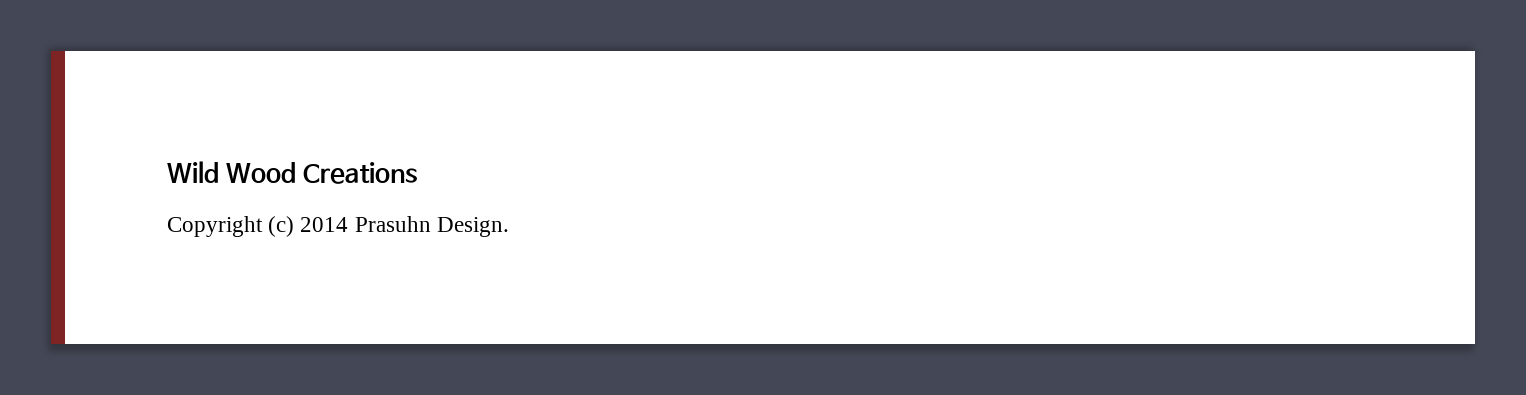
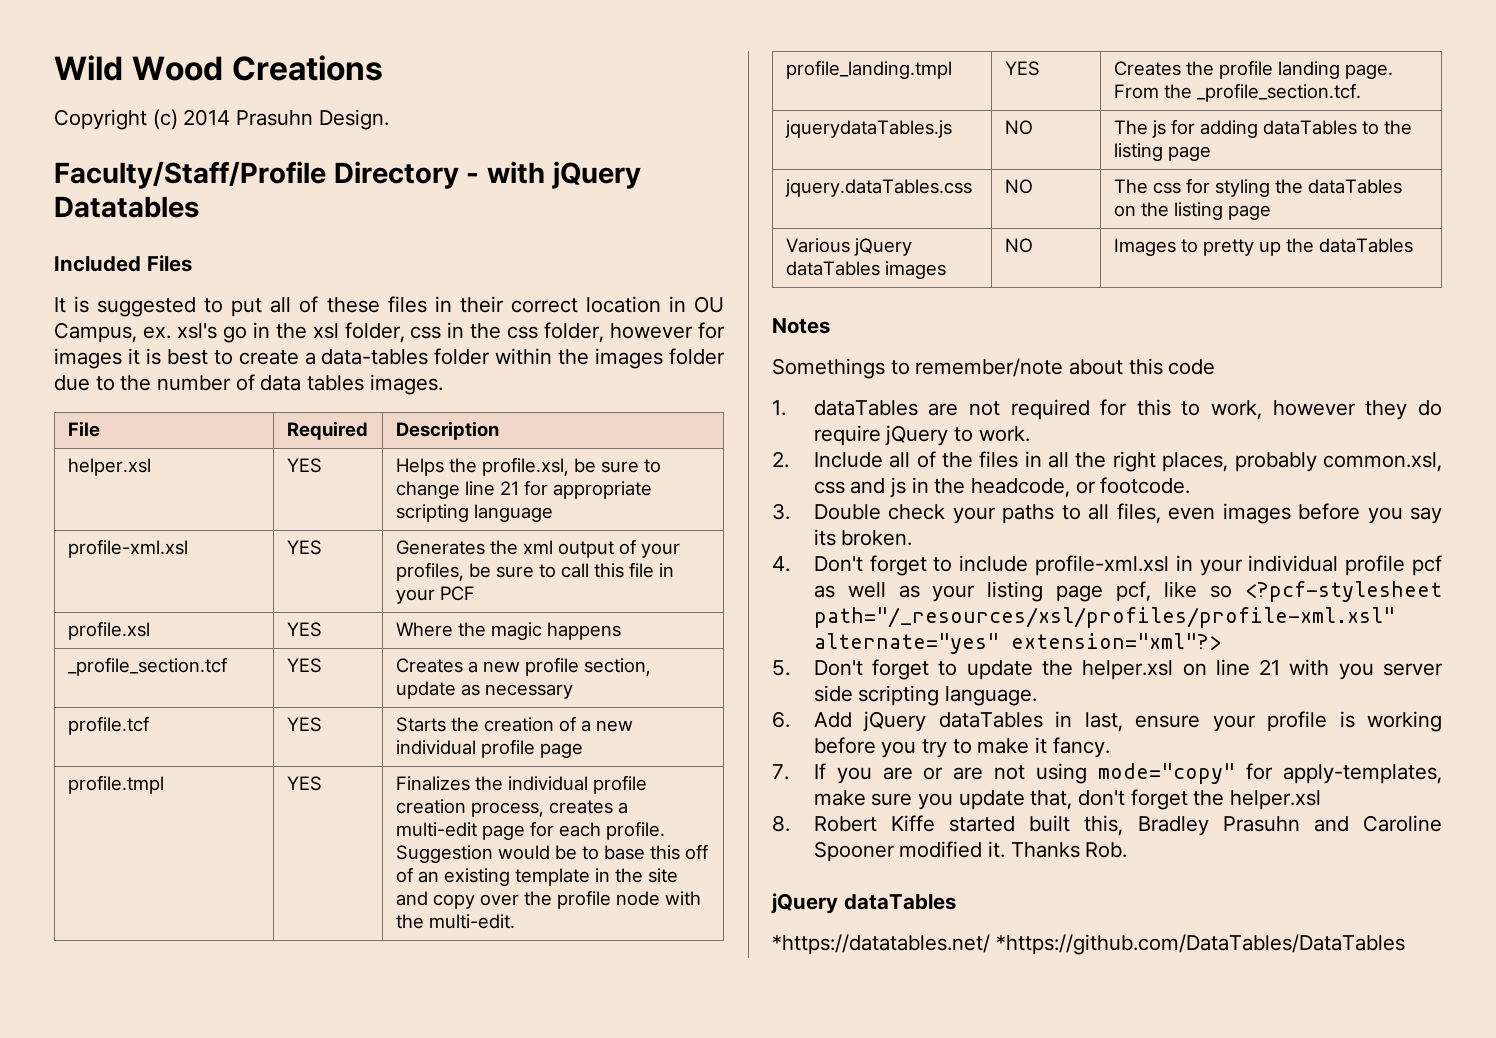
(509, 227) none -> [54,161,641,189] [54,196,199,218] [54,255,192,272] [54,296,724,317] [54,322,726,343] [54,348,725,369] [54,374,443,395] [67,421,100,437] [286,421,368,440] [395,421,499,440] [67,458,151,476] [286,458,322,473] [395,457,662,476] [395,480,653,499] [395,504,553,522] [67,539,188,558] [286,540,322,555] [395,539,681,558] [395,562,675,581] [395,586,475,604] [67,621,150,640] [286,622,322,637] [395,622,621,640] [66,657,227,676] [286,658,322,673] [395,657,652,676] [395,681,573,699] [67,716,149,735] [286,717,322,732] [395,716,634,732] [395,739,583,758] [67,775,164,794] [286,776,322,791] [395,775,647,794] [395,799,628,817] [395,821,666,840] [395,844,709,863] [395,867,679,886] [395,890,702,909] [395,914,515,929] [785,60,952,79] [1004,61,1040,76] [1113,60,1394,79] [1113,83,1361,102] [784,120,952,138] [1004,120,1033,135] [1113,119,1413,138] [1113,143,1211,161] [784,179,972,197] [1004,179,1033,194] [1113,178,1403,197] [1113,202,1271,220] [785,238,912,256] [785,261,946,279] [1004,238,1033,253] [1113,238,1414,256] [772,318,830,334] [772,358,1216,379] [772,399,1442,420] [813,425,1030,446] [772,451,1442,472] [813,477,1191,498] [772,503,1442,524] [813,529,913,546] [772,555,1443,576] [813,581,1442,602] [813,607,1395,628] [813,633,1221,654] [772,659,1443,680] [813,685,1038,706] [772,711,1442,732] [813,737,1110,758] [772,763,1442,784] [813,789,1322,810] [772,815,1442,836] [813,841,1128,862] [771,893,956,914] [772,934,1405,955] // Faculty/Staff/Profile Directory - with jQuery Datatables // Included Files // It is suggested to put all of these files in their correct location in OU Campus, ex. xsl's go in the xsl folder, css in the css folder, however for images it is best to create a data-tables folder within the images folder due to the number of data tables images. // File | Required | Description // helper.xsl | YES | Helps the profile.xsl, be sure to change line 21 for appropriate scripting language // profile-xml.xsl | YES | Generates the xml output of your profiles, be sure to call this file in your PCF // profile.xsl | YES | Where the magic happens // _profile_section.tcf | YES | Creates a new profile section, update as necessary // profile.tcf | YES | Starts the creation of a new individual profile page // profile.tmpl | YES | Finalizes the individual profile creation process, creates a multi-edit page for each profile. Suggestion would be to base this off of an existing template in the site and copy over the profile node with the multi-edit. // profile_landing.tmpl | YES | Creates the profile landing page. From the _profile_section.tcf. // jquerydataTables.js | NO | The js for adding dataTables to the listing page // jquery.dataTables.css | NO | The css for styling the dataTables on the listing page // Various jQuery dataTables images | NO | Images to pretty up the dataTables // Notes // Somethings to remember/note about this code // 1. dataTables are not required for this to work, however they do require jQuery to work. // 2. Include all of the files in all the right places, probably common.xsl, css and js in the headcode, or footcode. // 3. Double check your paths to all files, even images before you say its broken. // 4. Don't forget to include profile-xml.xsl in your individual profile pcf as well as your listing page pcf, like so <?pcf-stylesheet path="/_resources/xsl/profiles/profile-xml.xsl" alternate="yes" extension="xml"?> // 5. Don't forget to update the helper.xsl on line 21 with you server side scripting language. // 6. Add jQuery dataTables in last, ensure your profile is working before you try to make it fancy. // 7. If you are or are not using mode="copy" for apply-templates, make sure you update that, don't forget the helper.xsl // 8. Robert Kiffe started built this, Bradley Prasuhn and Caroline Spooner modified it. Thanks Rob. // jQuery dataTables // *https://datatables.net/ *https://github.com/DataTables/DataTables

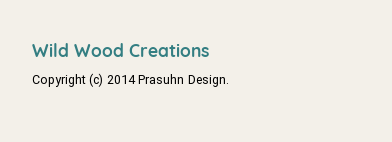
[54,161,641,189] [54,196,199,218] [54,255,192,272] [54,296,724,317] [54,322,726,343] [54,348,725,369] [54,374,443,395] [67,421,100,437] [286,421,368,440] [395,421,499,440] [67,458,151,476] [286,458,322,473] [395,457,662,476] [395,480,653,499] [395,504,553,522] [67,539,188,558] [286,540,322,555] [395,539,681,558] [395,562,675,581] [395,586,475,604] [67,621,150,640] [286,622,322,637] [395,622,621,640] [66,657,227,676] [286,658,322,673] [395,657,652,676] [395,681,573,699] [67,716,149,735] [286,717,322,732] [395,716,634,732] [395,739,583,758] [67,775,164,794] [286,776,322,791] [395,775,647,794] [395,799,628,817] [395,821,666,840] [395,844,709,863] [395,867,679,886] [395,890,702,909] [395,914,515,929] [785,60,952,79] [1004,61,1040,76] [1113,60,1394,79] [1113,83,1361,102] [784,120,952,138] [1004,120,1033,135] [1113,119,1413,138] [1113,143,1211,161] [784,179,972,197] [1004,179,1033,194] [1113,178,1403,197] [1113,202,1271,220] [785,238,912,256] [785,261,946,279] [1004,238,1033,253] [1113,238,1414,256] [772,318,830,334] [772,358,1216,379] [772,399,1442,420] [813,425,1030,446] [772,451,1442,472] [813,477,1191,498] [772,503,1442,524] [813,529,913,546] [772,555,1443,576] [813,581,1442,602] [813,607,1395,628] [813,633,1221,654] [772,659,1443,680] [813,685,1038,706] [772,711,1442,732] [813,737,1110,758] [772,763,1442,784] [813,789,1322,810] [772,815,1442,836] [813,841,1128,862] [771,893,956,914] [772,934,1405,955] // Faculty/Staff/Profile Directory - with jQuery Datatables // Included Files // It is suggested to put all of these files in their correct location in OU Campus, ex. xsl's go in the xsl folder, css in the css folder, however for images it is best to create a data-tables folder within the images folder due to the number of data tables images. // File | Required | Description // helper.xsl | YES | Helps the profile.xsl, be sure to change line 21 for appropriate scripting language // profile-xml.xsl | YES | Generates the xml output of your profiles, be sure to call this file in your PCF // profile.xsl | YES | Where the magic happens // _profile_section.tcf | YES | Creates a new profile section, update as necessary // profile.tcf | YES | Starts the creation of a new individual profile page // profile.tmpl | YES | Finalizes the individual profile creation process, creates a multi-edit page for each profile. Suggestion would be to base this off of an existing template in the site and copy over the profile node with the multi-edit. // profile_landing.tmpl | YES | Creates the profile landing page. From the _profile_section.tcf. // jquerydataTables.js | NO | The js for adding dataTables to the listing page // jquery.dataTables.css | NO | The css for styling the dataTables on the listing page // Various jQuery dataTables images | NO | Images to pretty up the dataTables // Notes // Somethings to remember/note about this code // 1. dataTables are not required for this to work, however they do require jQuery to work. // 2. Include all of the files in all the right places, probably common.xsl, css and js in the headcode, or footcode. // 3. Double check your paths to all files, even images before you say its broken. // 4. Don't forget to include profile-xml.xsl in your individual profile pcf as well as your listing page pcf, like so <?pcf-stylesheet path="/_resources/xsl/profiles/profile-xml.xsl" alternate="yes" extension="xml"?> // 5. Don't forget to update the helper.xsl on line 21 with you server side scripting language. // 6. Add jQuery dataTables in last, ensure your profile is working before you try to make it fancy. // 7. If you are or are not using mode="copy" for apply-templates, make sure you update that, don't forget the helper.xsl // 8. Robert Kiffe started built this, Bradley Prasuhn and Caroline Spooner modified it. Thanks Rob. // jQuery dataTables // *https://datatables.net/ *https://github.com/DataTables/DataTables -> (229, 81) none

